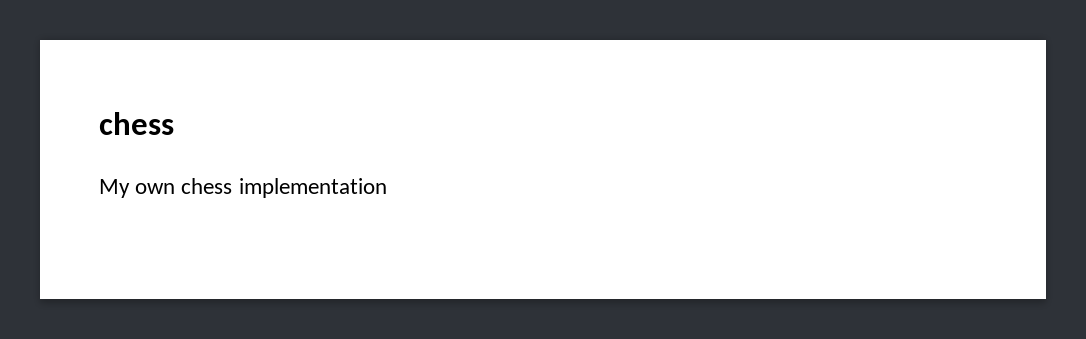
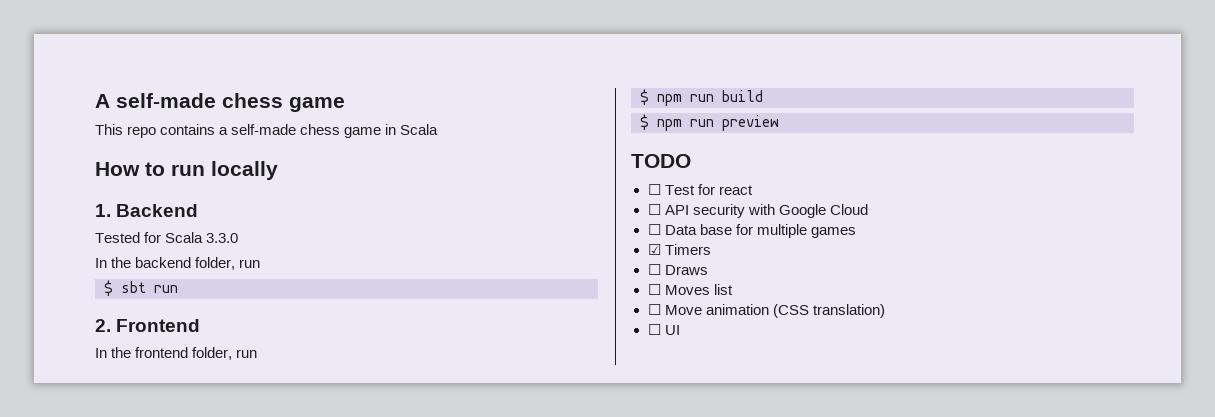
[99,112,174,135] [99,178,387,198] chess // My own chess implementation -> [95,93,345,112] [95,124,439,138] [95,161,278,180] [95,204,199,217] [95,232,239,243] [95,257,261,270] [104,280,178,296] [95,319,201,332] [95,347,258,360] [640,89,763,106] [640,114,779,131] [631,154,691,168] [647,184,753,195] [647,204,868,218] [647,224,856,238] [647,244,711,255] [647,264,708,275] [647,284,733,295] [647,304,885,318] [647,324,680,335] A self-made chess game // This repo contains a self-made chess game in Scala // How to run locally // 1. Backend // Tested for Scala 3.3.0 // In the backend folder, run // $ sbt run // 2. Frontend // In the frontend folder, run // $ npm run build // $ npm run preview // TODO // ☐ Test for react // ☐ API security with Google Cloud // ☐ Data base for multiple games // ☑ Timers // ☐ Draws // ☐ Moves list // ☐ Move animation (CSS translation) // ☐ UI

